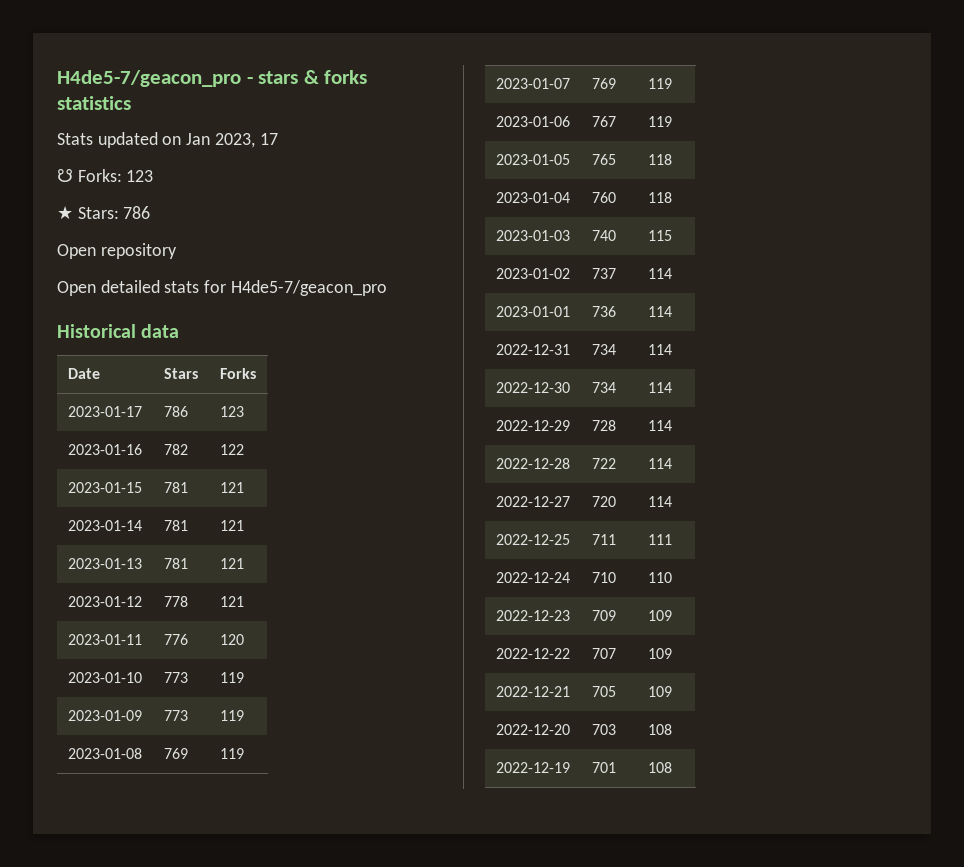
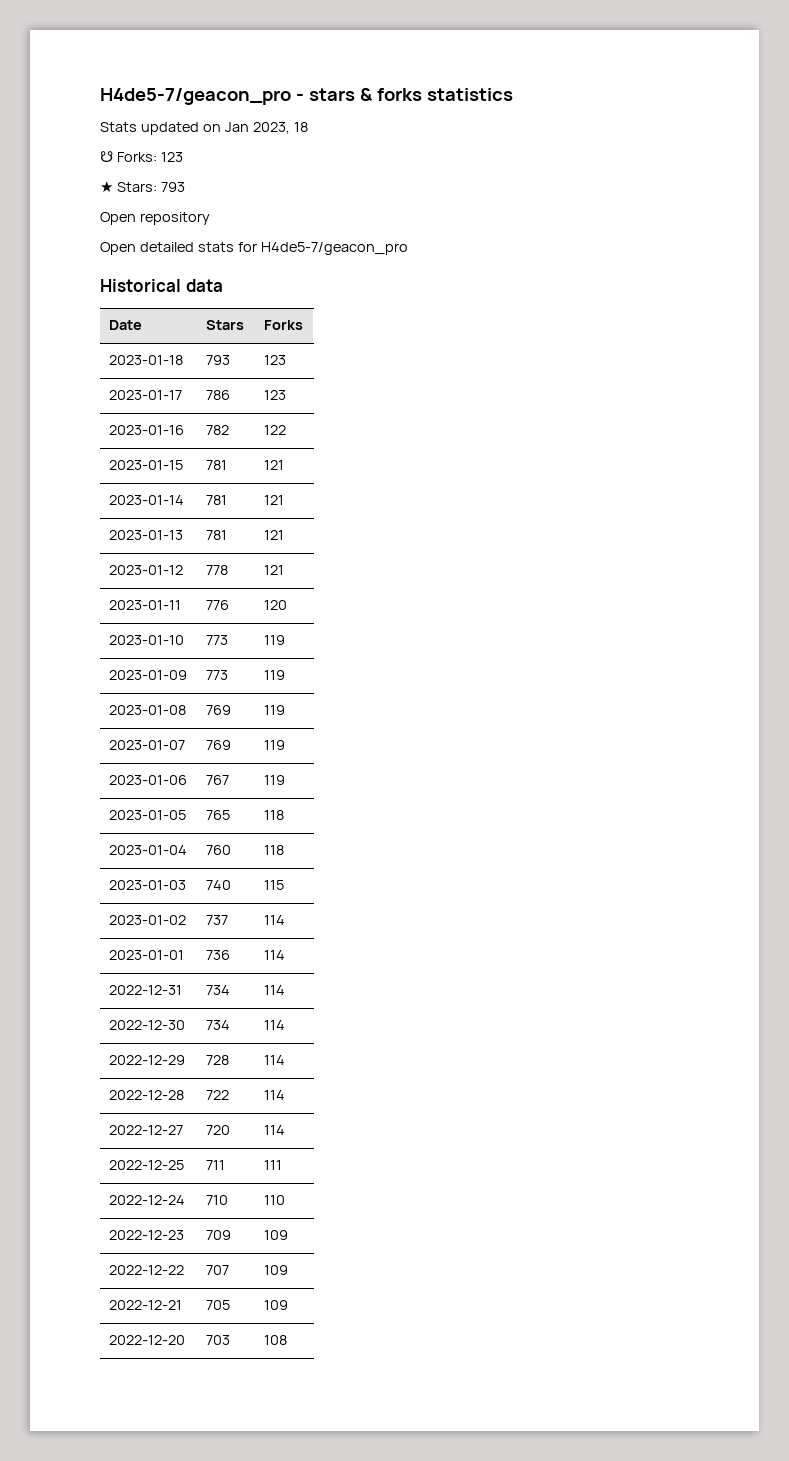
[259,133,278,145] 17 -> [293,122,308,132] 18
[123,206,151,219] 786 -> [160,182,185,192] 793
(256, 373) none -> [109,355,184,365] [206,355,231,365] [264,355,287,365] // 2023-01-18 | 793 | 123
[495,762,570,773] [591,762,616,773] [647,762,672,773] // 2022-12-19 | 701 | 108 -> (288, 1340) none

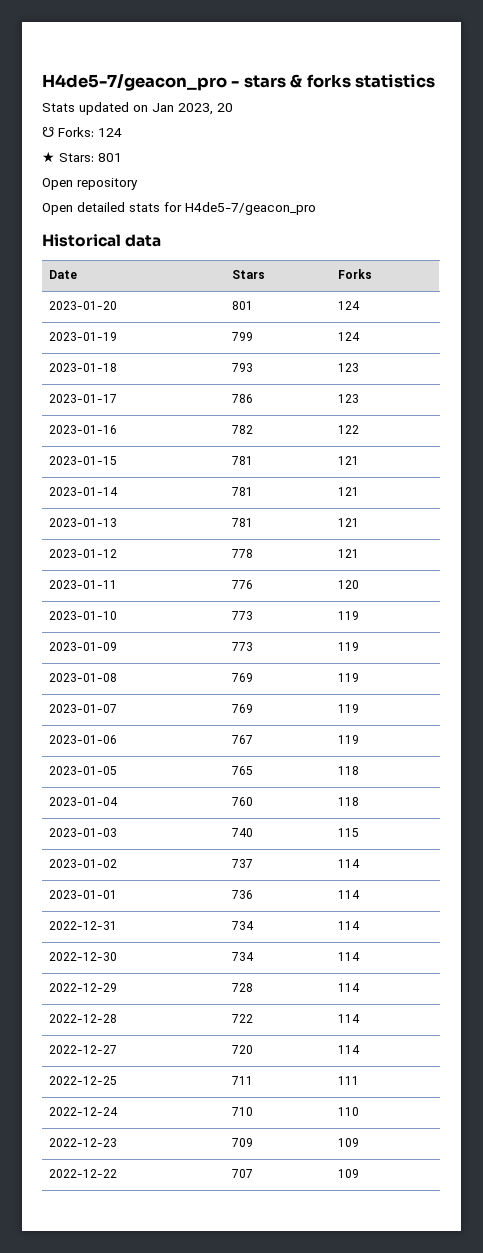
[293,122,308,132] 18 -> [217,103,233,112] 20
[160,152,183,162] 123 -> [98,128,122,137] 124
[160,182,185,192] 793 -> [98,153,122,162] 801
(304, 325) none -> [49,301,118,310] [232,301,254,310] [338,301,361,310] [49,332,118,341] [232,332,254,341] [338,332,361,341] // 2023-01-20 | 801 | 124 // 2023-01-19 | 799 | 124
[109,1300,183,1310] [206,1300,231,1310] [264,1300,289,1310] [109,1335,186,1345] [206,1335,231,1345] [264,1335,288,1345] // 2022-12-21 | 705 | 109 // 2022-12-20 | 703 | 108 -> (360, 1173) none

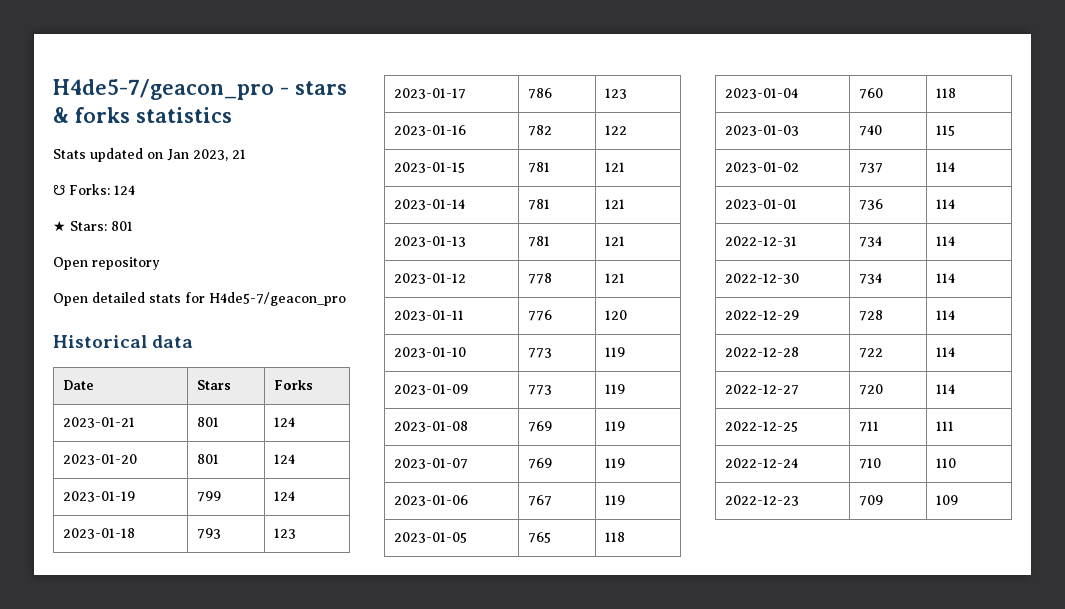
[217,103,233,112] 20 -> [232,149,246,159] 21
(373, 274) none -> [62,417,135,428] [196,417,219,427] [273,417,295,427] // 2023-01-21 | 801 | 124
[49,1169,118,1178] [232,1169,254,1178] [338,1169,360,1178] // 2022-12-22 | 707 | 109 -> (958, 500) none

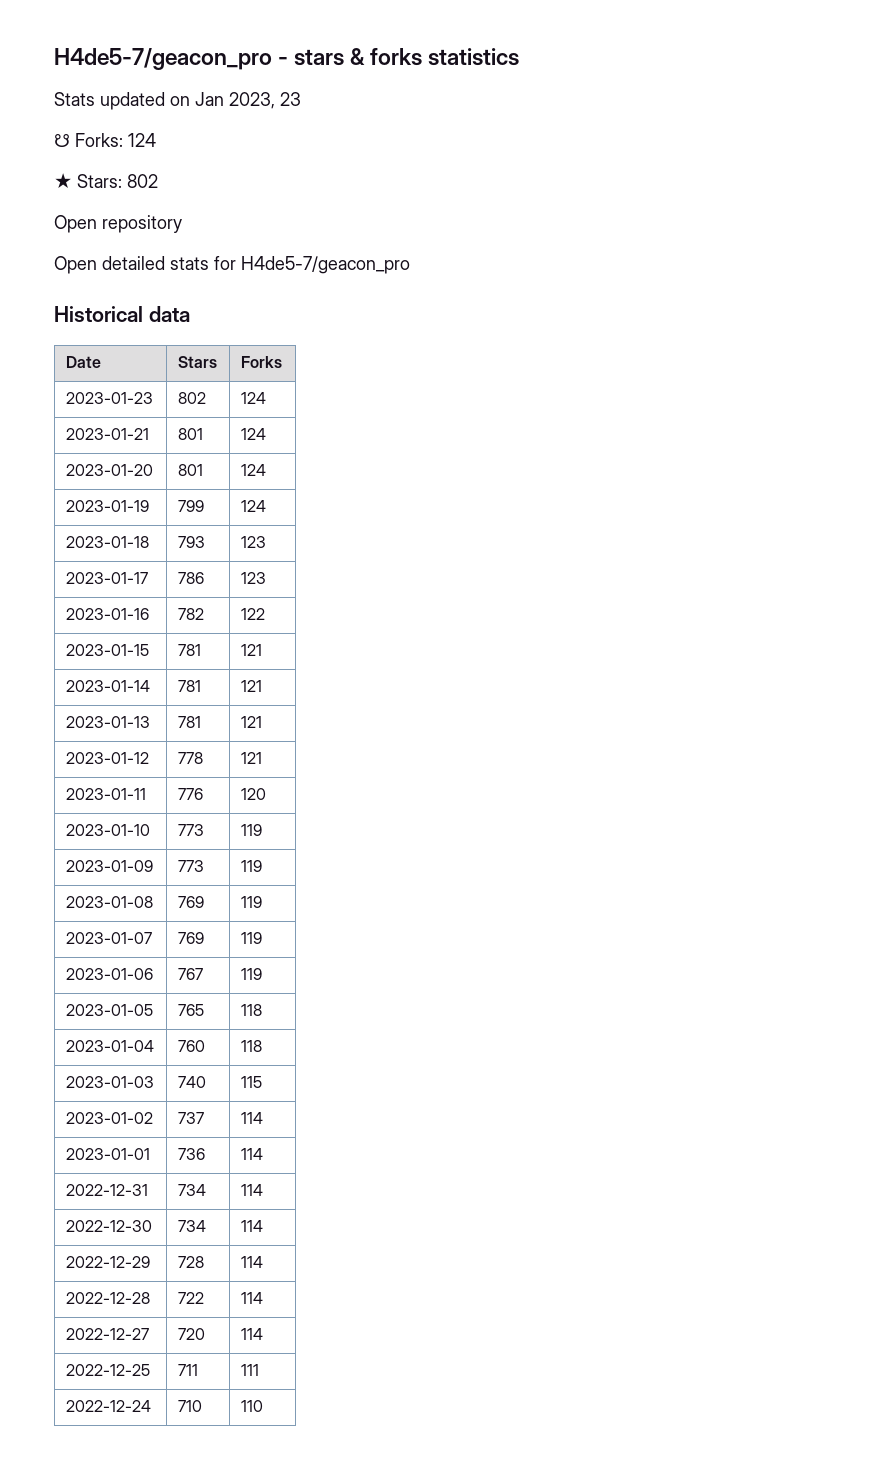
[232,149,246,159] 21 -> [280,92,301,106] 23
[111,221,133,231] 801 -> [127,174,158,188] 802
(313, 385) none -> [65,392,153,404] [177,392,206,404] [240,392,266,404] // 2023-01-23 | 802 | 124
[724,495,799,506] [858,495,883,506] [935,495,958,505] // 2022-12-23 | 709 | 109 -> (263, 1406) none

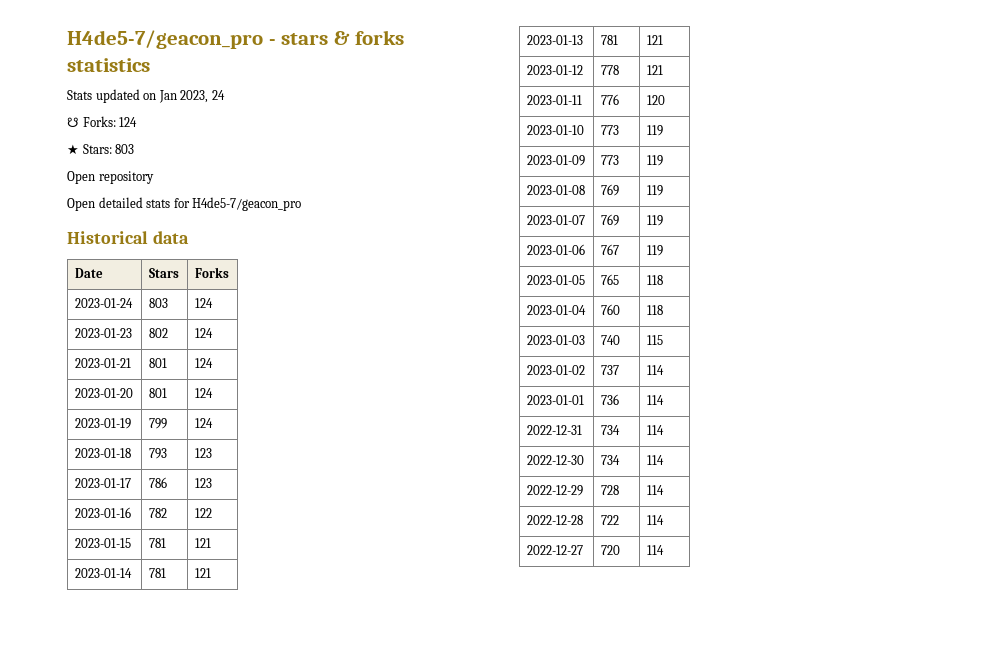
[280,92,301,106] 23 -> [211,90,225,100] 24
[127,174,158,188] 802 -> [115,144,135,154] 803
(282, 362) none -> [74,298,133,308] [148,298,168,308] [194,298,213,308] // 2023-01-24 | 803 | 124
[65,1364,150,1376] [177,1364,198,1376] [240,1364,259,1376] [65,1400,151,1412] [177,1400,202,1412] [240,1400,263,1412] // 2022-12-25 | 711 | 111 // 2022-12-24 | 710 | 110 -> (664, 550) none

